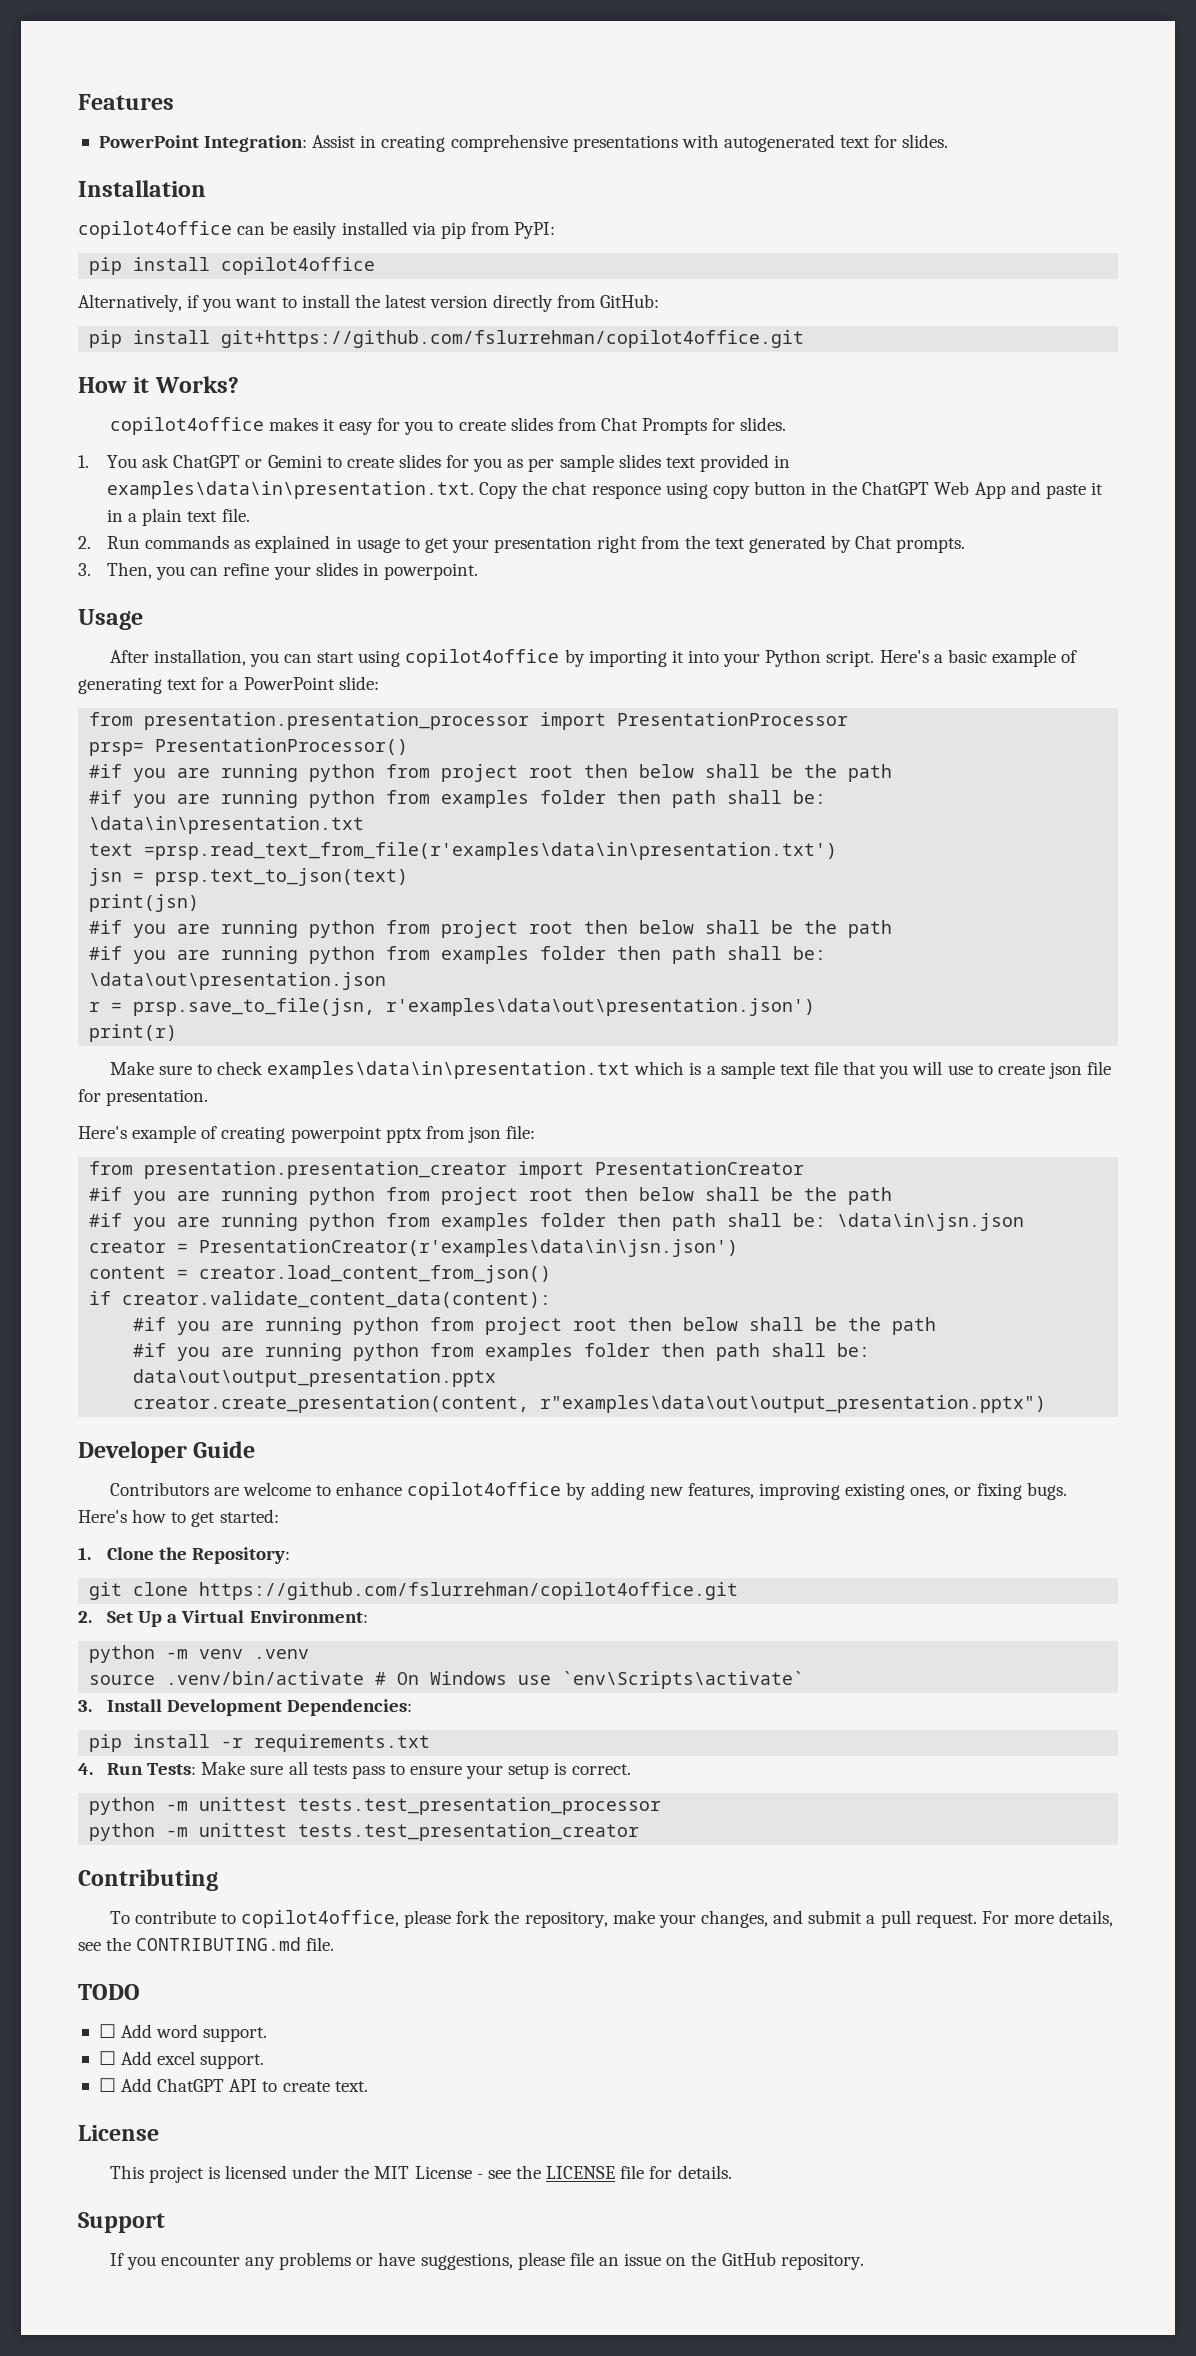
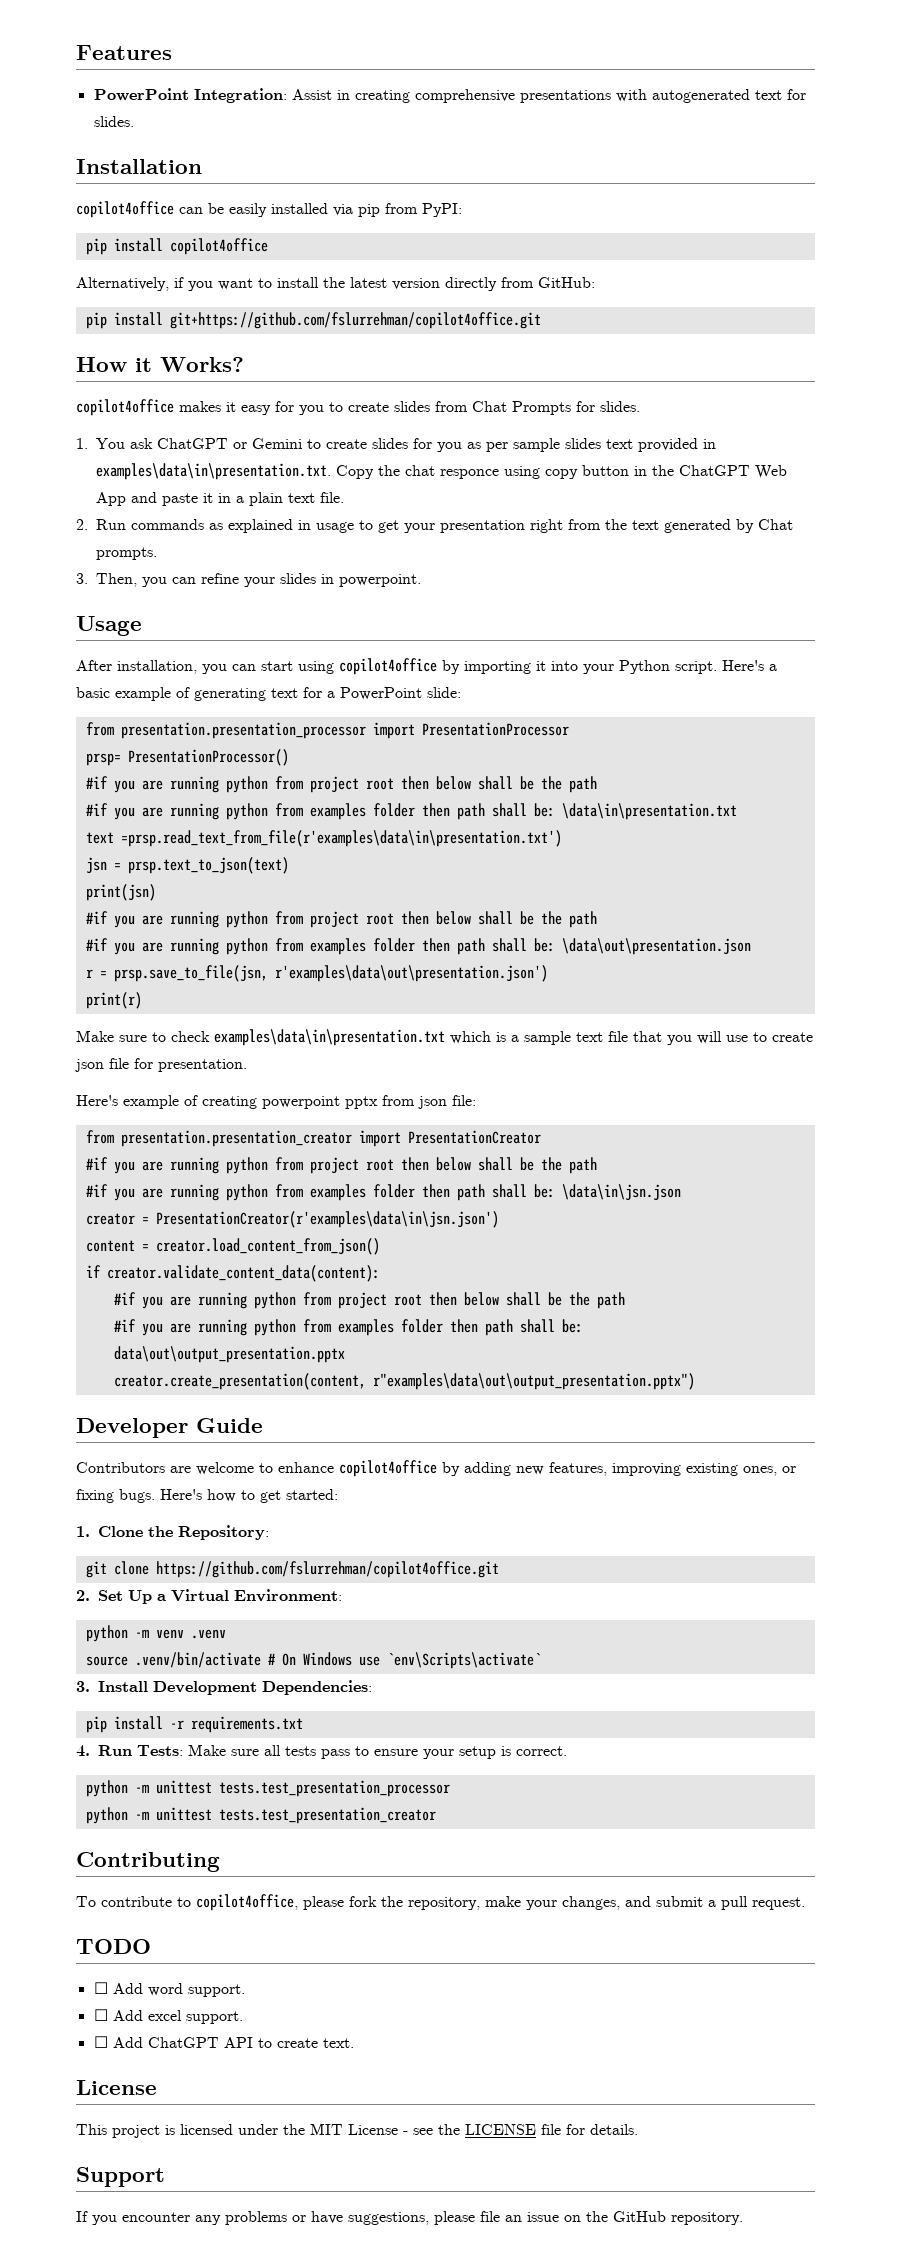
[981,1910,1114,1927] [78,1937,335,1951] For more details, see the CONTRIBUTING.md file. -> (805, 1903) none

